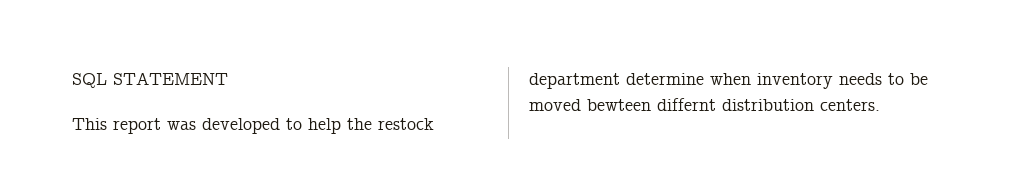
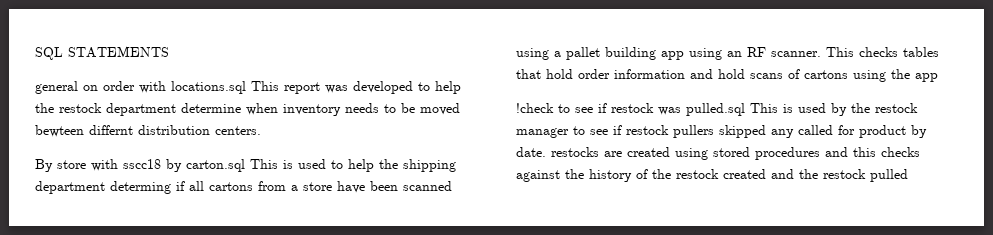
[113,72,228,85] STATEMENT // -> [68,46,169,58] [35,81,246,94] STATEMENTS // general on order with locations.sql
(880, 105) none -> [35,159,456,172] [35,181,452,194] [516,47,939,60] [516,69,938,82] [516,103,918,116] [516,125,927,138] [516,147,920,160] [516,169,908,182] // By store with sscc18 by carton.sql This is used to help the shipping department determing if all cartons from a store have been scanned using a pallet building app using an RF scanner. This checks tables that hold order information and hold scans of cartons using the app // !check to see if restock was pulled.sql This is used by the restock manager to see if restock pullers skipped any called for product by date. restocks are created using stored procedures and this checks against the history of the restock created and the restock pulled

